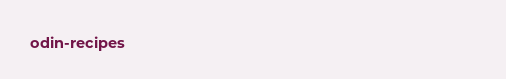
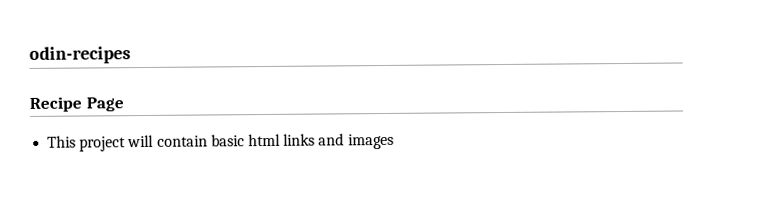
(125, 43) none -> [29,96,124,112] [47,133,394,152] // Recipe Page // This project will contain basic html links and images

